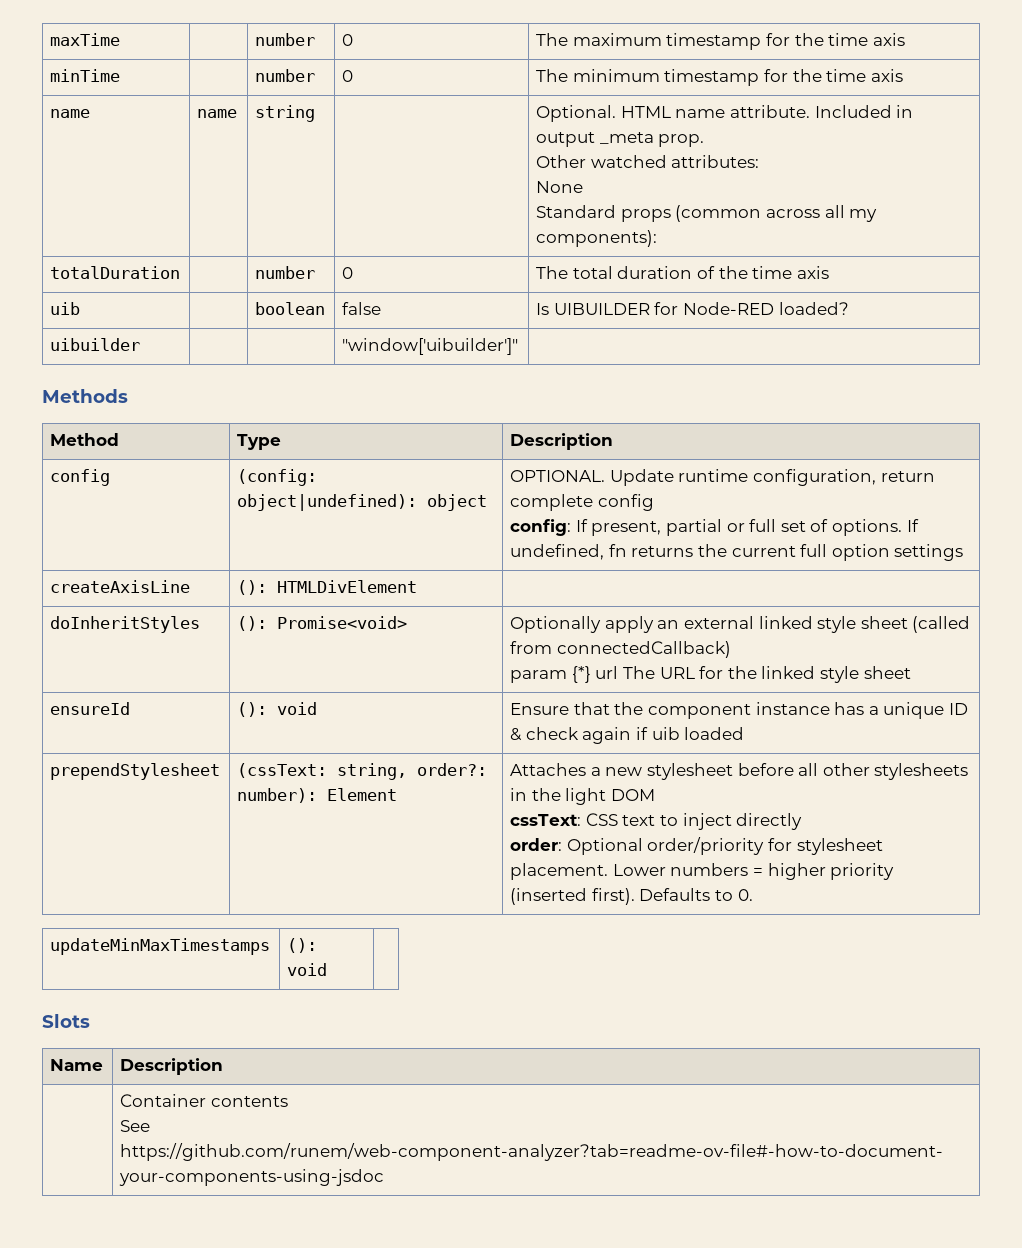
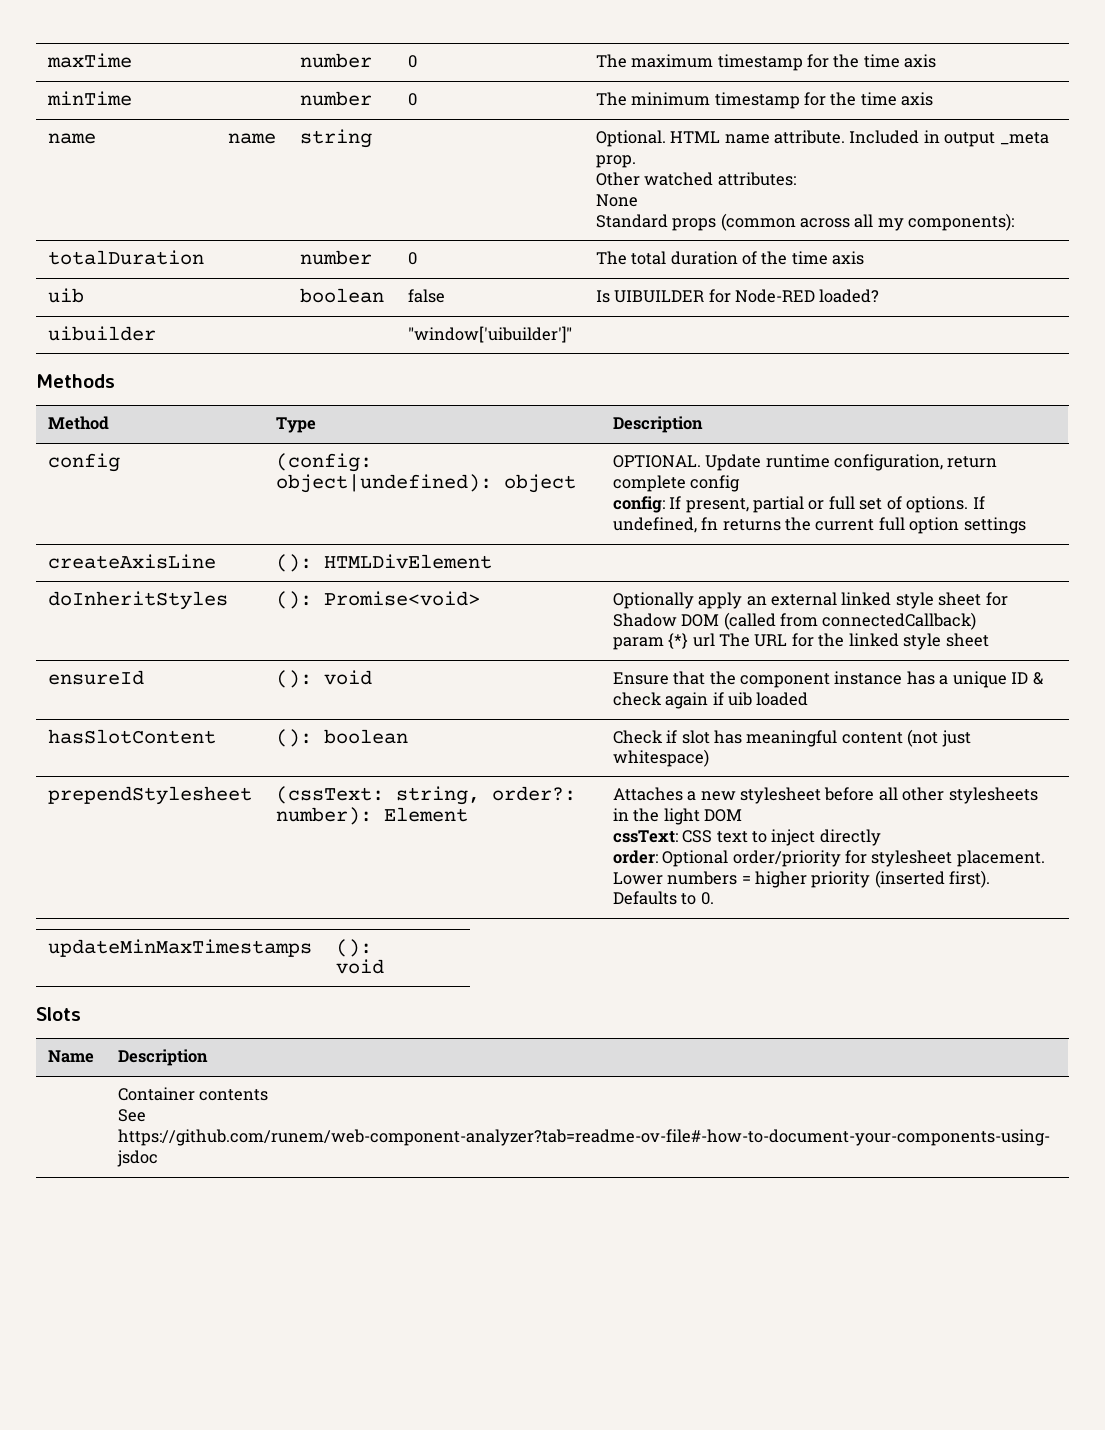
(908, 622) none -> [985,592,1008,606] [612,613,720,627] for Shadow DOM
(745, 733) none -> [47,729,216,744] [275,729,408,747] [612,729,971,747] [612,749,709,767] // hasSlotContent | (): boolean | Check if slot has meaningful content (not just whitespace)

